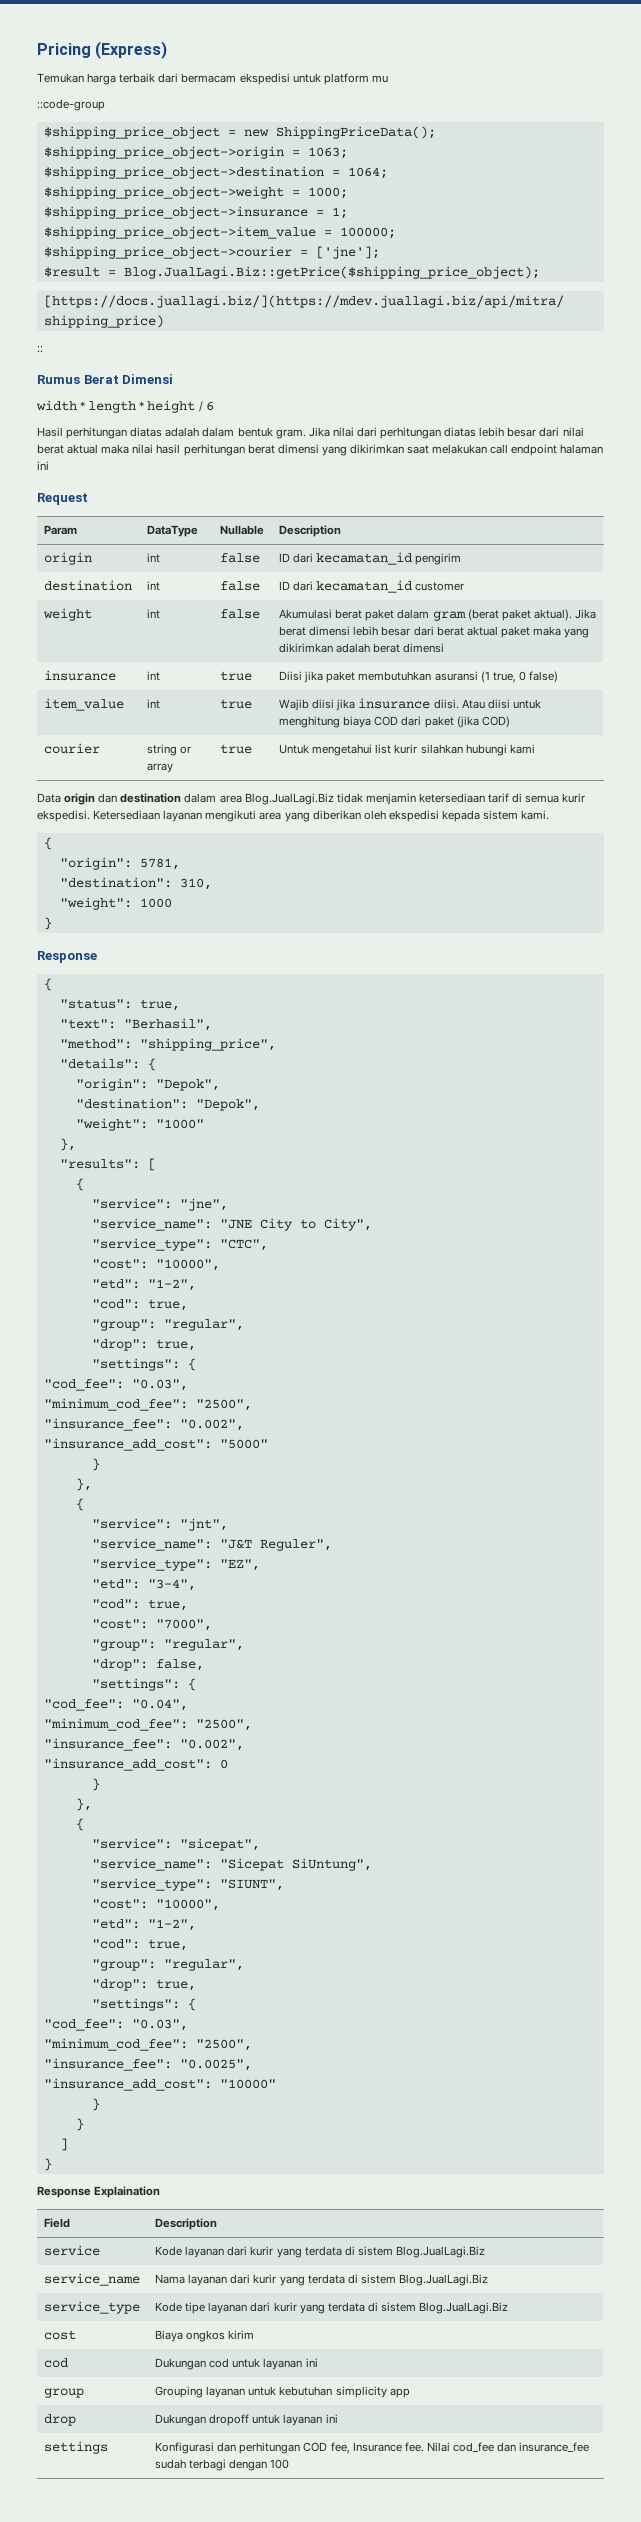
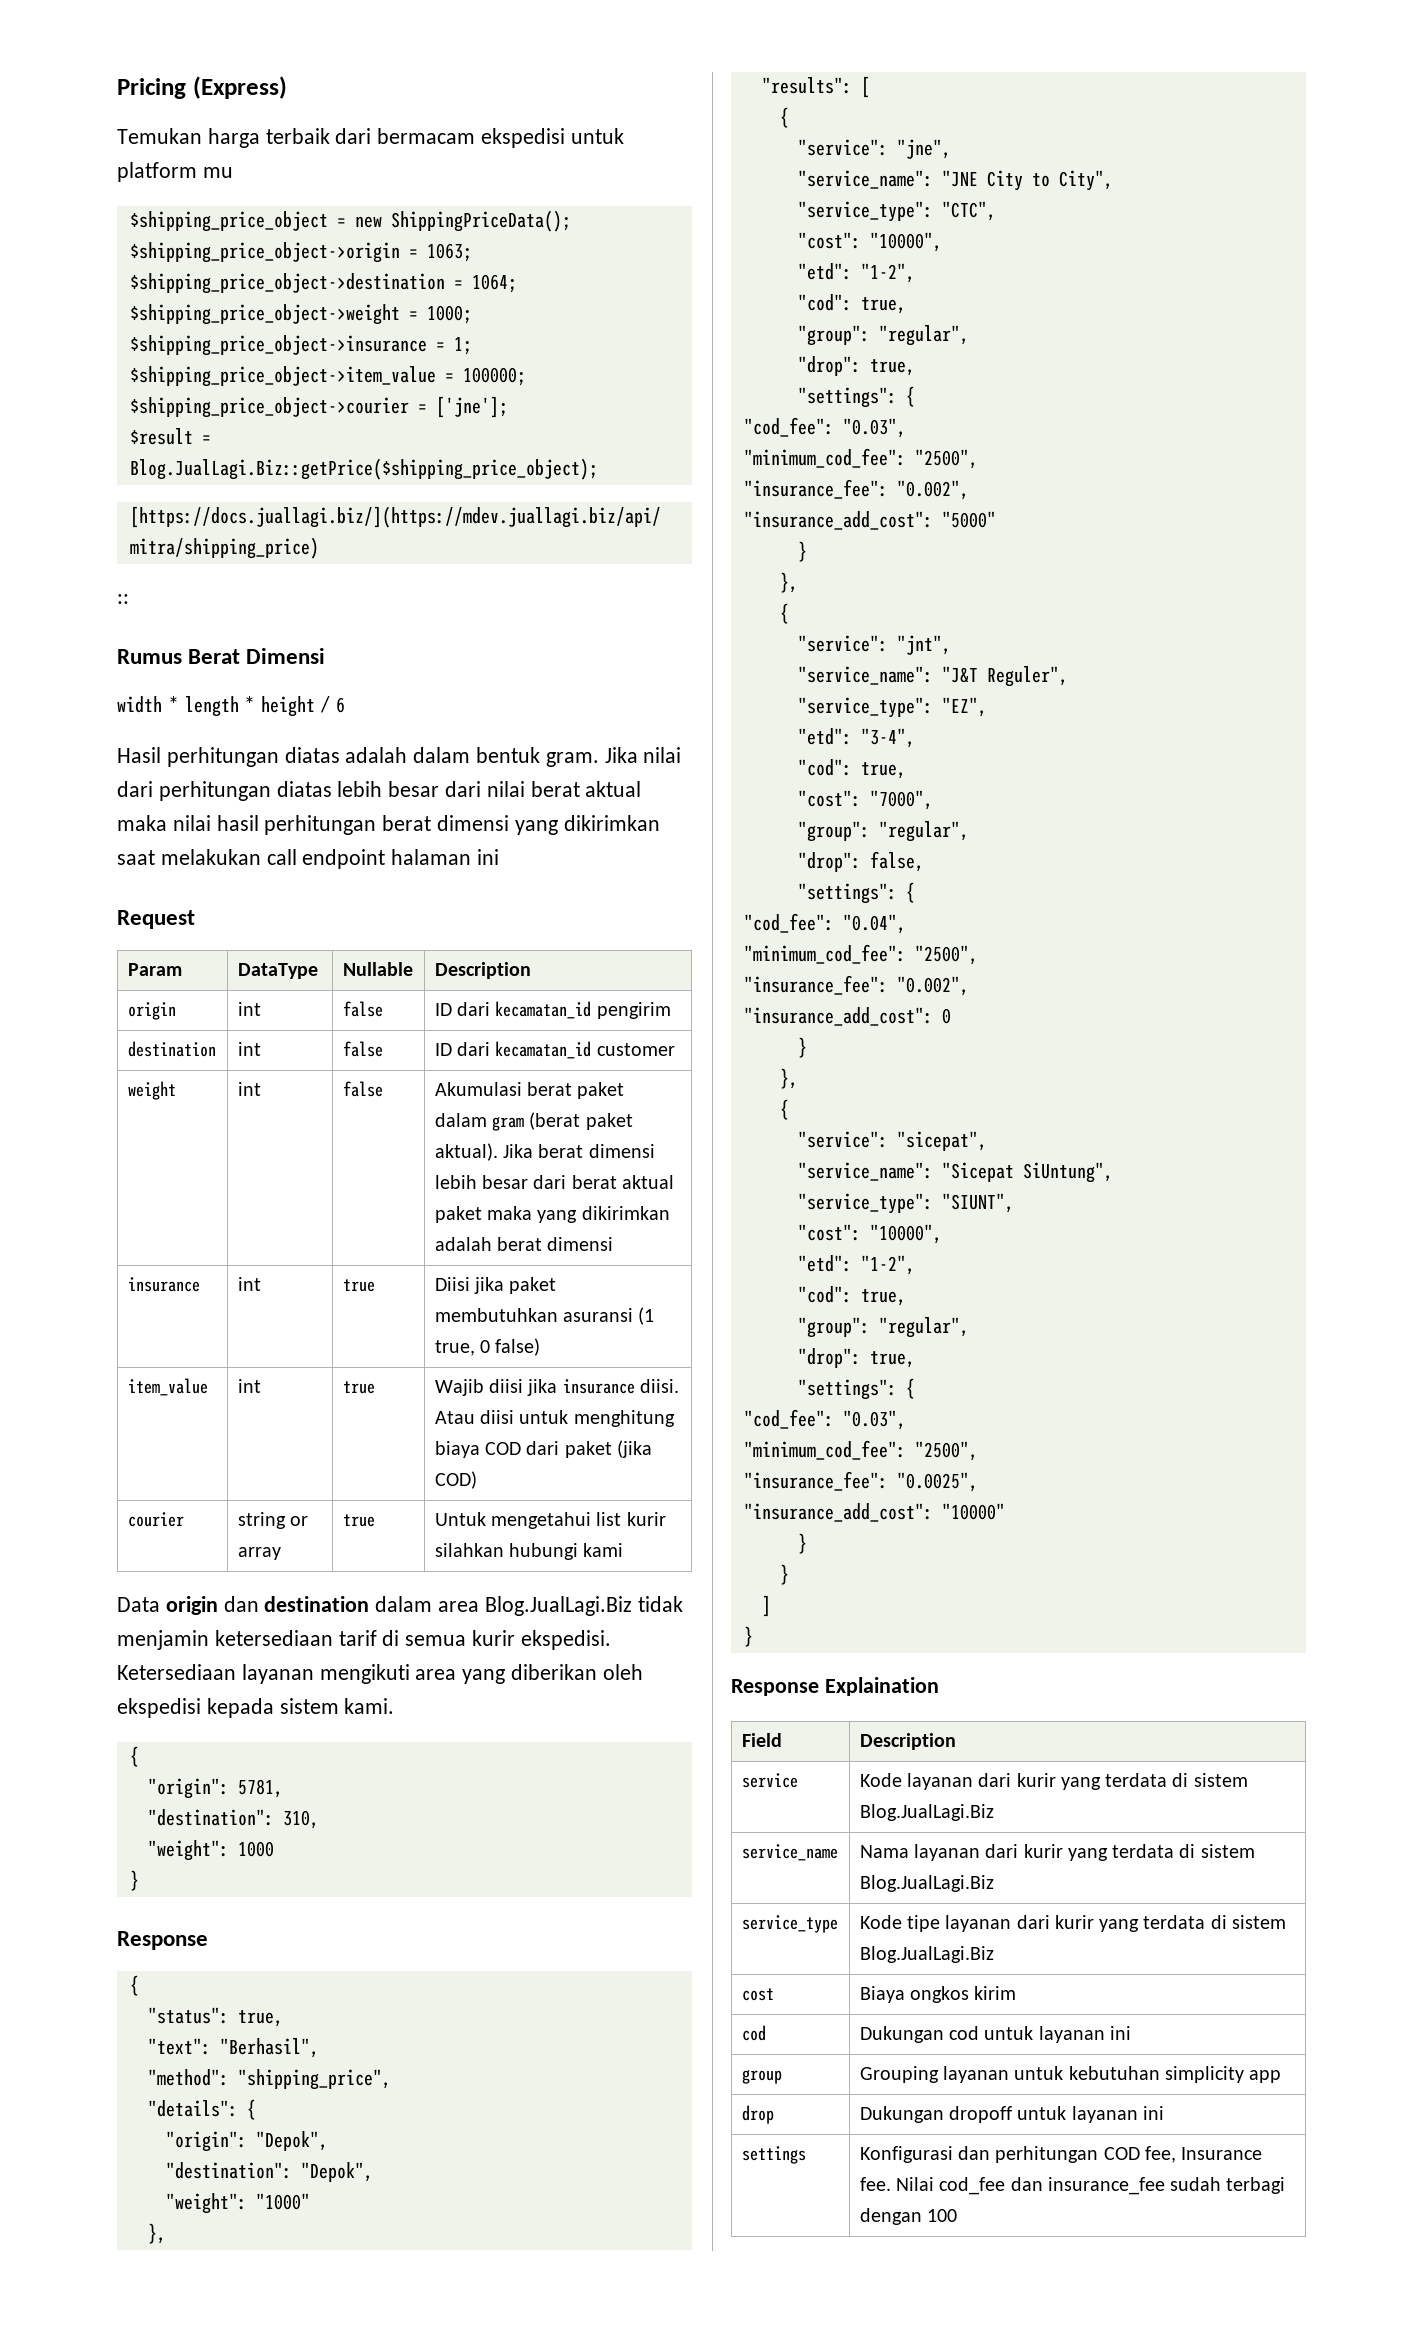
[37,99,105,111] // ::code-group -> (233, 172) none

